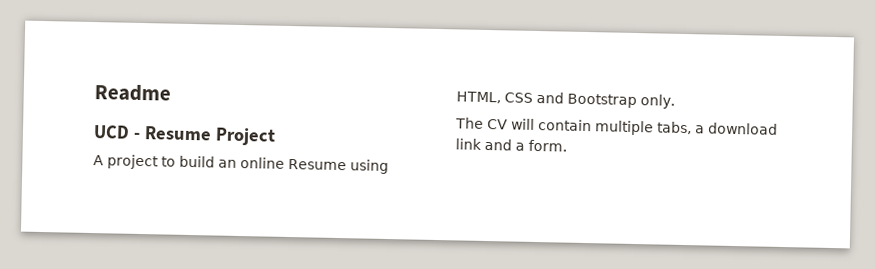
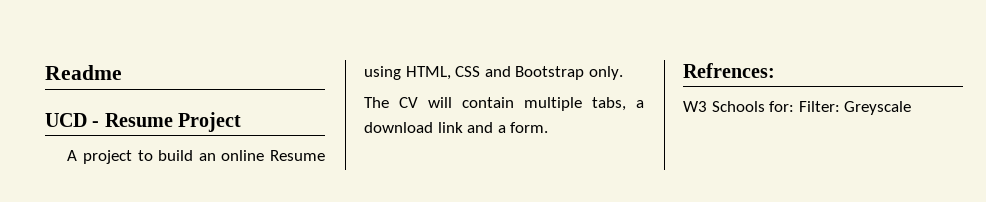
(567, 145) none -> [683,63,775,78] [683,101,912,115] // Refrences: // W3 Schools for: Filter: Greyscale

